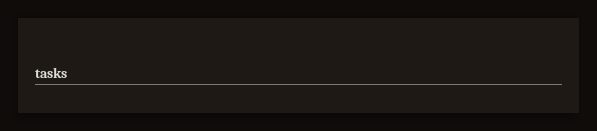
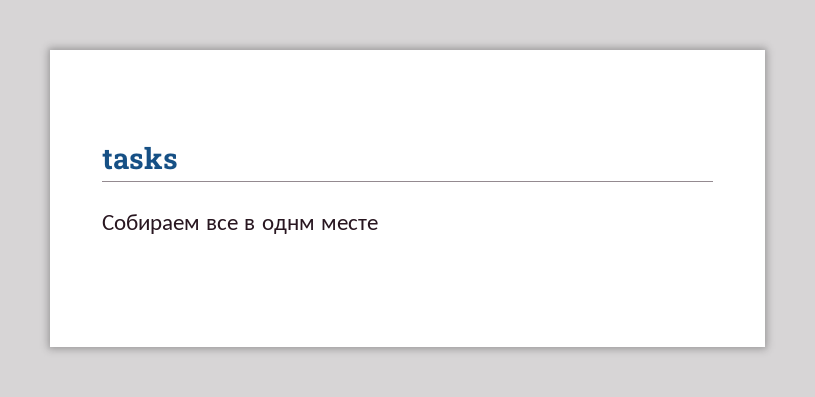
(67, 72) none -> [102,214,378,234] // Собираем все в однм месте

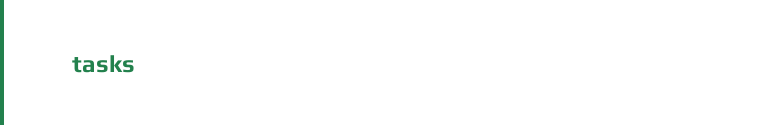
[102,214,378,234] // Собираем все в однм месте -> (135, 64) none

